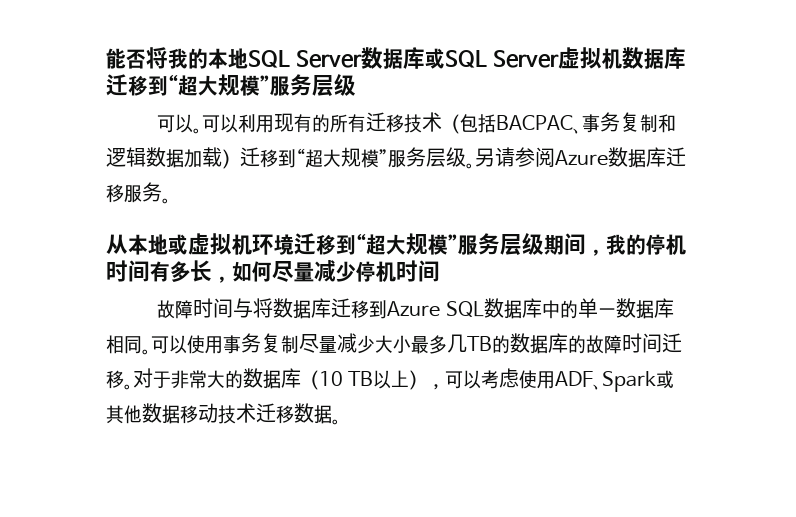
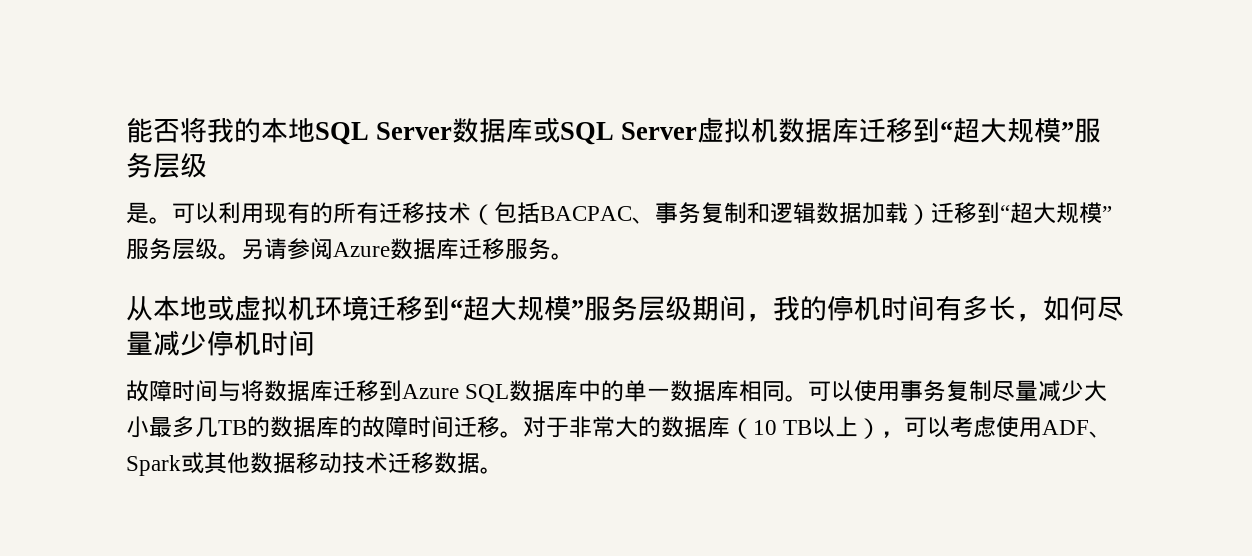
[157,114,194,133] 可以 -> [126,202,149,224] 是

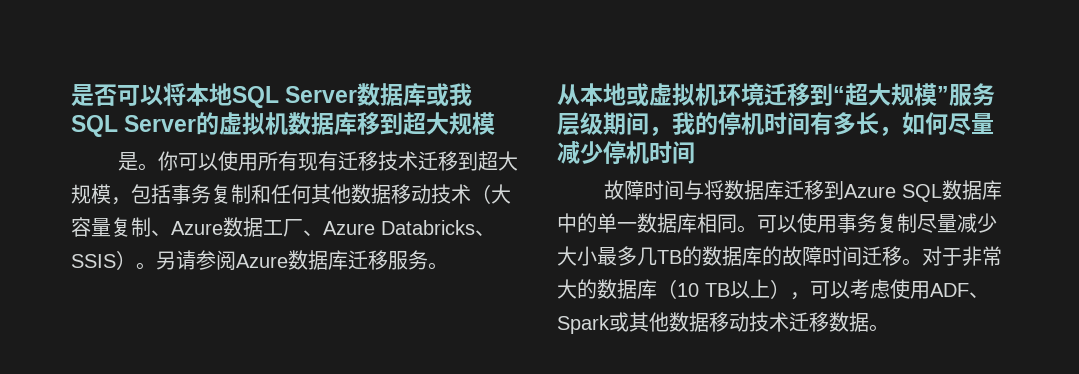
[126,117,261,143] 能否将我的 -> [71,83,186,106] 是否可以将
[560,122,698,145] SQL Server -> [449,83,473,106] [71,112,220,137] 我SQL Server的
[859,118,1102,143] [126,152,207,178] [126,202,1112,225] [126,238,218,260] 迁移到“超大规模”服务层级 // 是。可以利用现有的所有迁移技术（包括BACPAC、事务复制和逻辑数据加载）迁移到“超大规模”服务层级 -> [357,112,496,135] [117,151,518,171] [71,184,511,205] [71,217,495,237] [71,250,136,270] 移到超大规模 // 是。你可以使用所有现有迁移技术迁移到超大规模，包括事务复制和任何其他数据移动技术（大容量复制、Azure数据工厂、Azure Databricks、SSIS）

